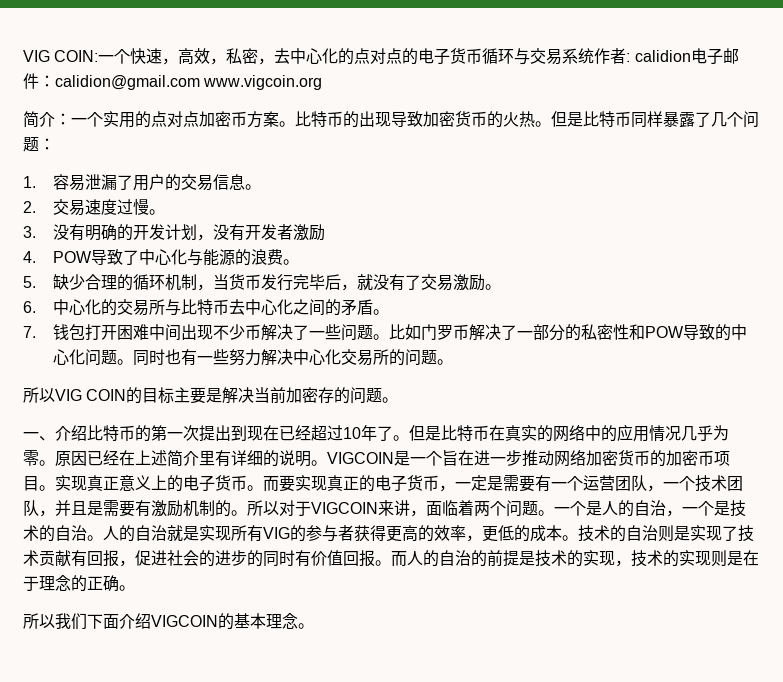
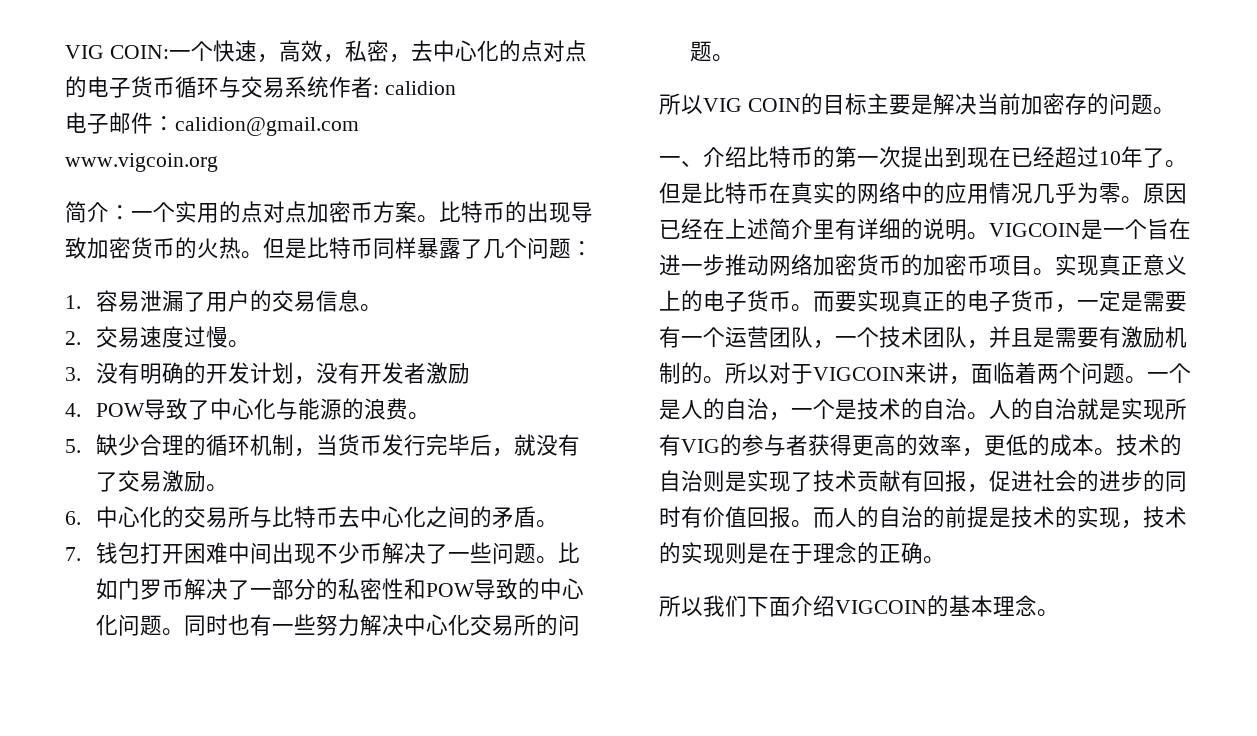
(691, 56) none -> (456, 88) //
(200, 82) none -> (359, 126) //

